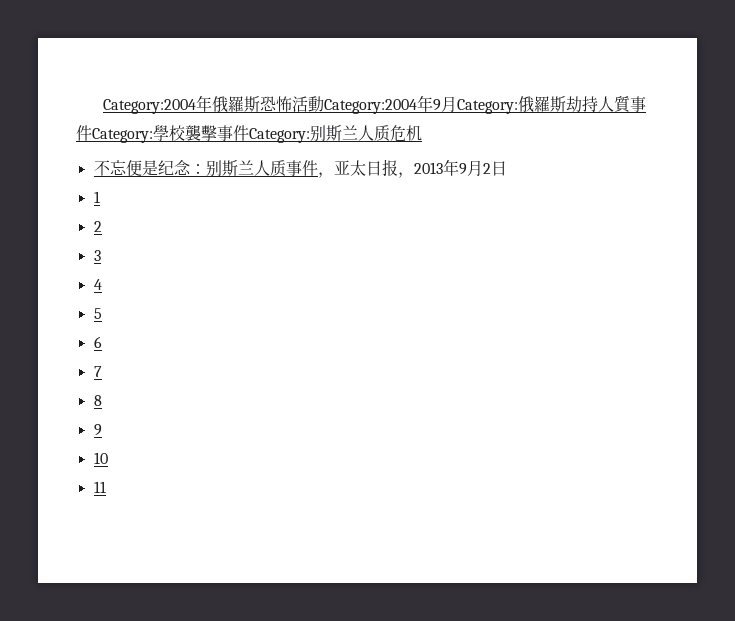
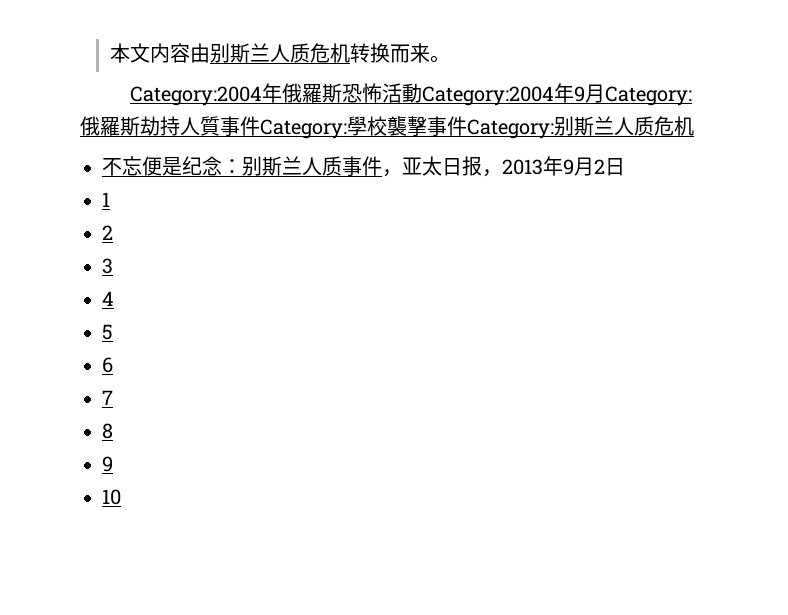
(103, 106) none -> [110,43,451,63] 本文内容由别斯兰人质危机转换而来。 //
[93,481,106,493] // 11 -> (121, 497) none

